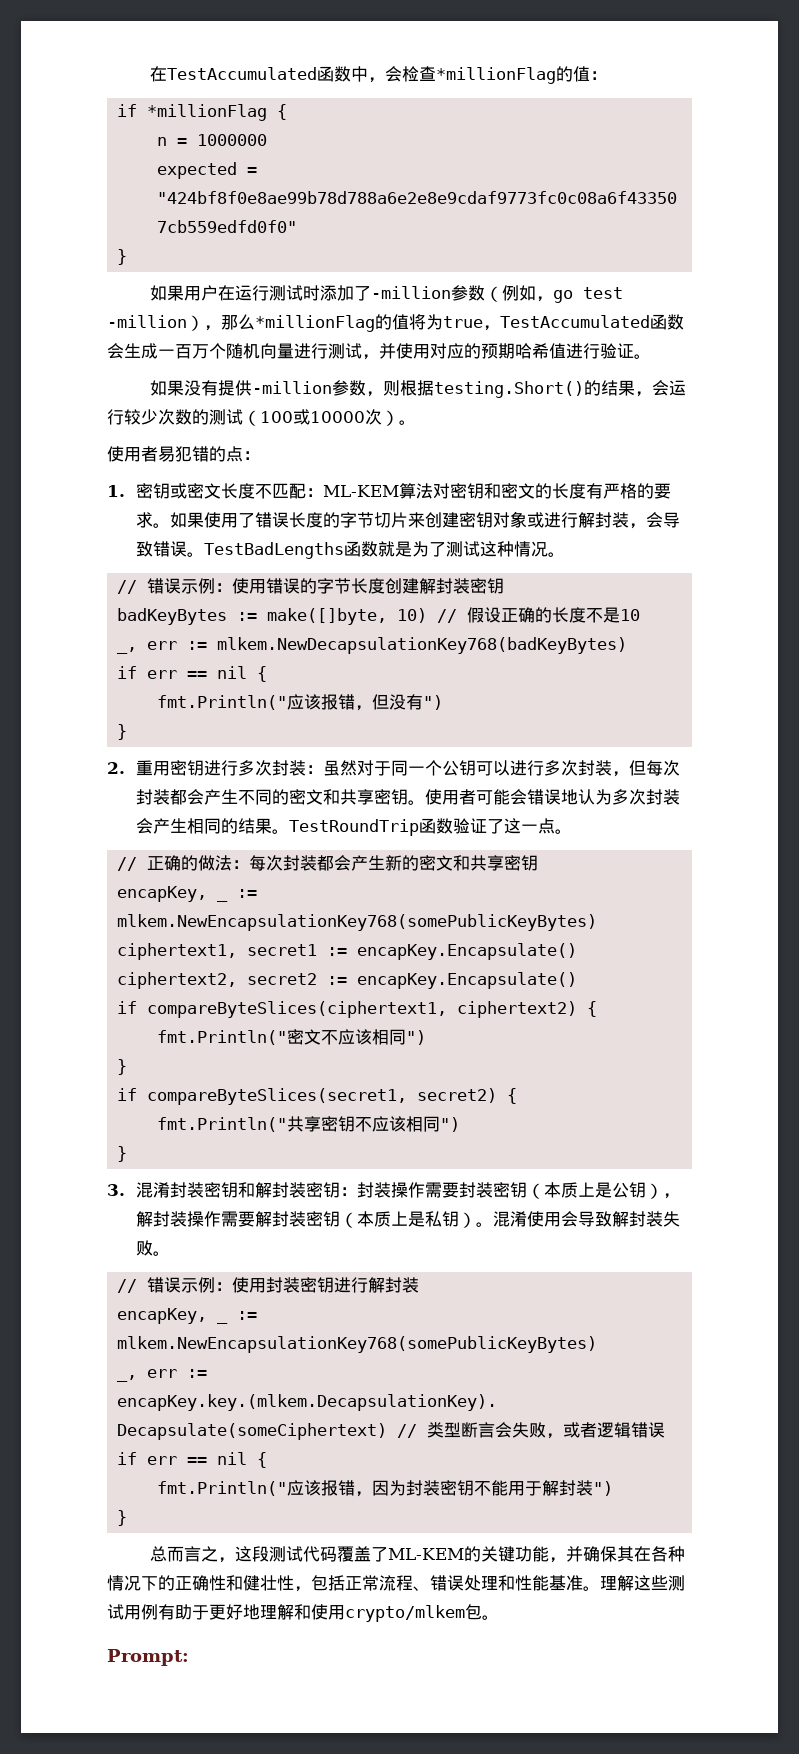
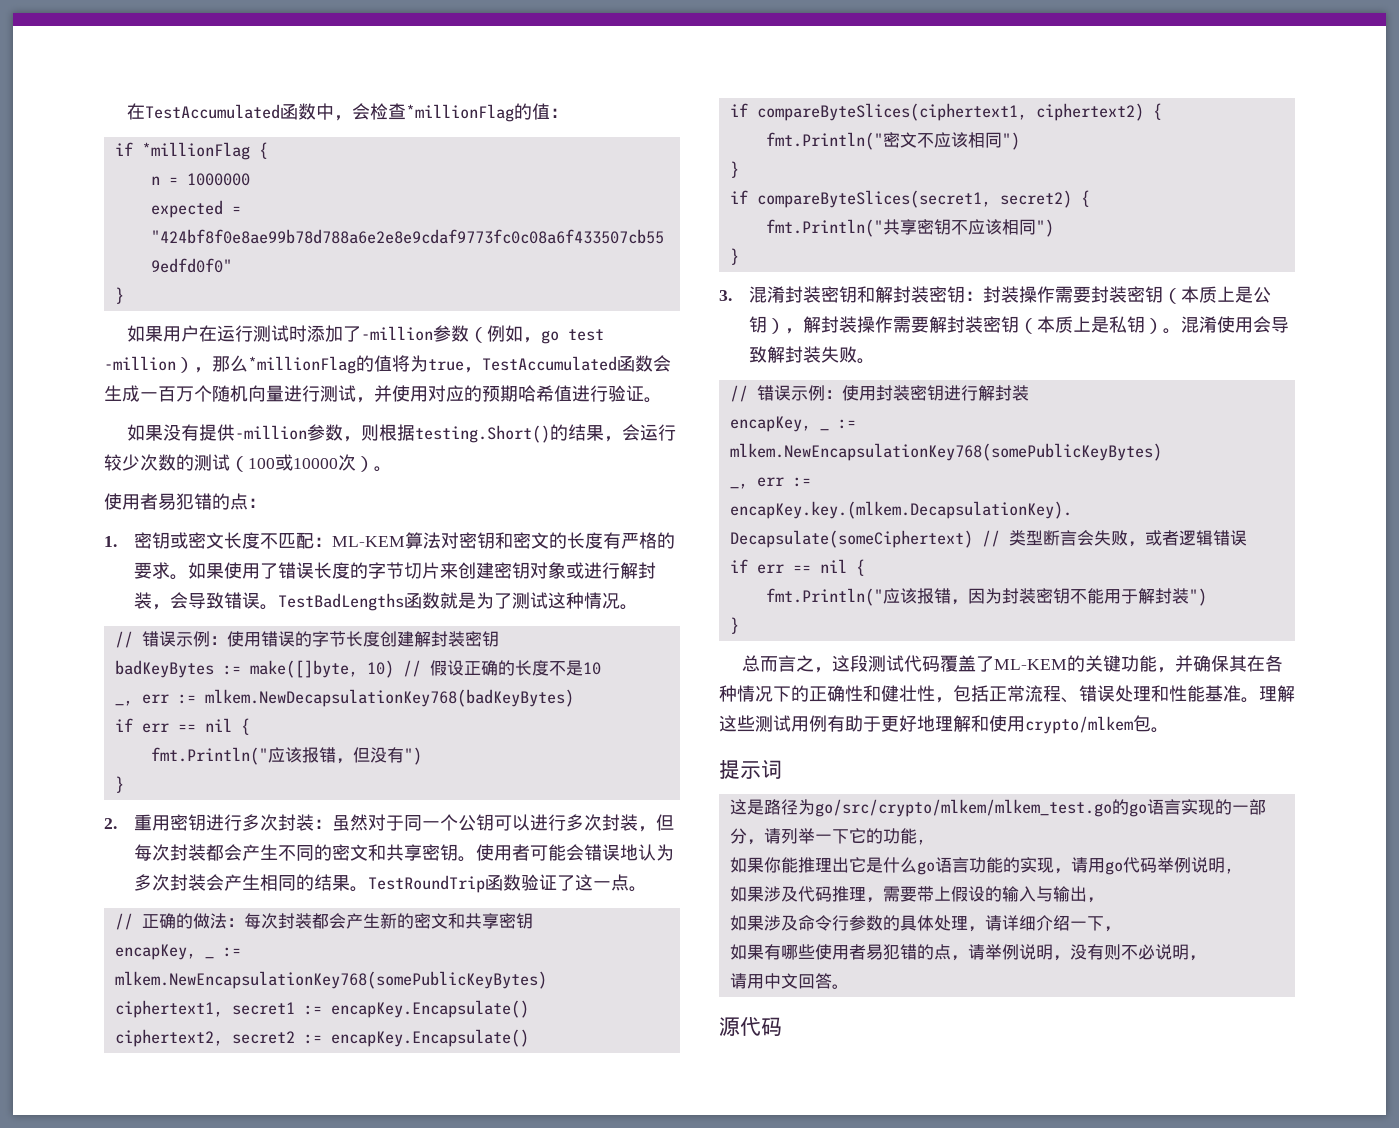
[107,1649,189,1666] Prompt: -> [719,760,782,779] [729,799,1266,817] [729,828,926,845] [729,857,1234,875] [729,886,1104,903] [729,915,1121,932] [729,944,1206,961] [729,973,849,989] [719,1017,782,1036] 提示词 // 这是路径为go/src/crypto/mlkem/mlkem_test.go的go语言实现的一部分，请列举一下它的功能, // 如果你能推理出它是什么go语言功能的实现，请用go代码举例说明, // 如果涉及代码推理，需要带上假设的输入与输出， // 如果涉及命令行参数的具体处理，请详细介绍一下， // 如果有哪些使用者易犯错的点，请举例说明，没有则不必说明， // 请用中文回答。 // 源代码

